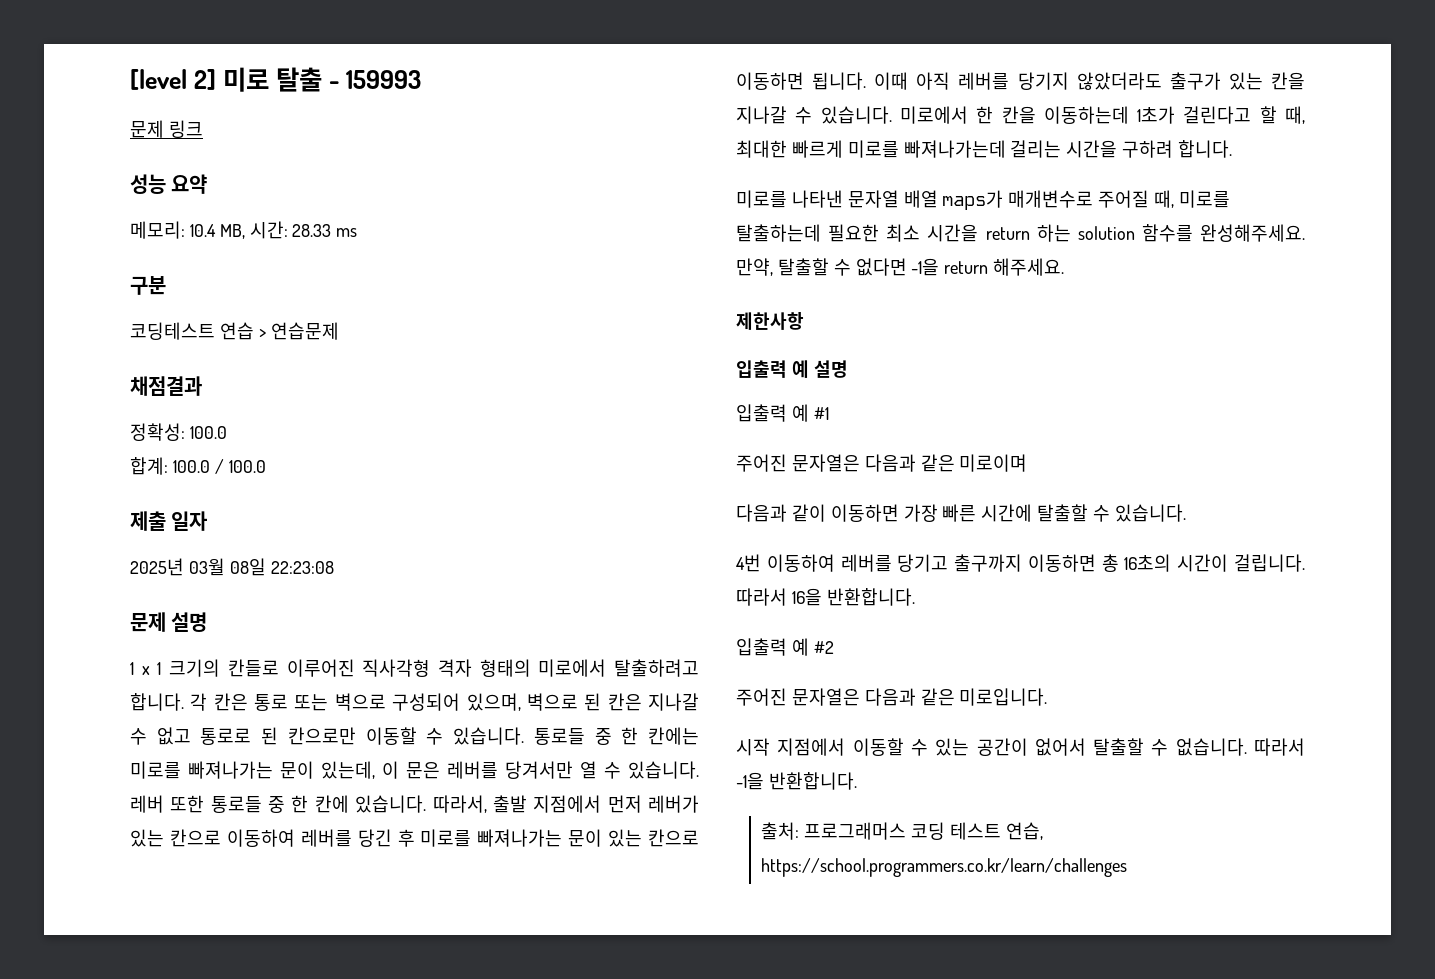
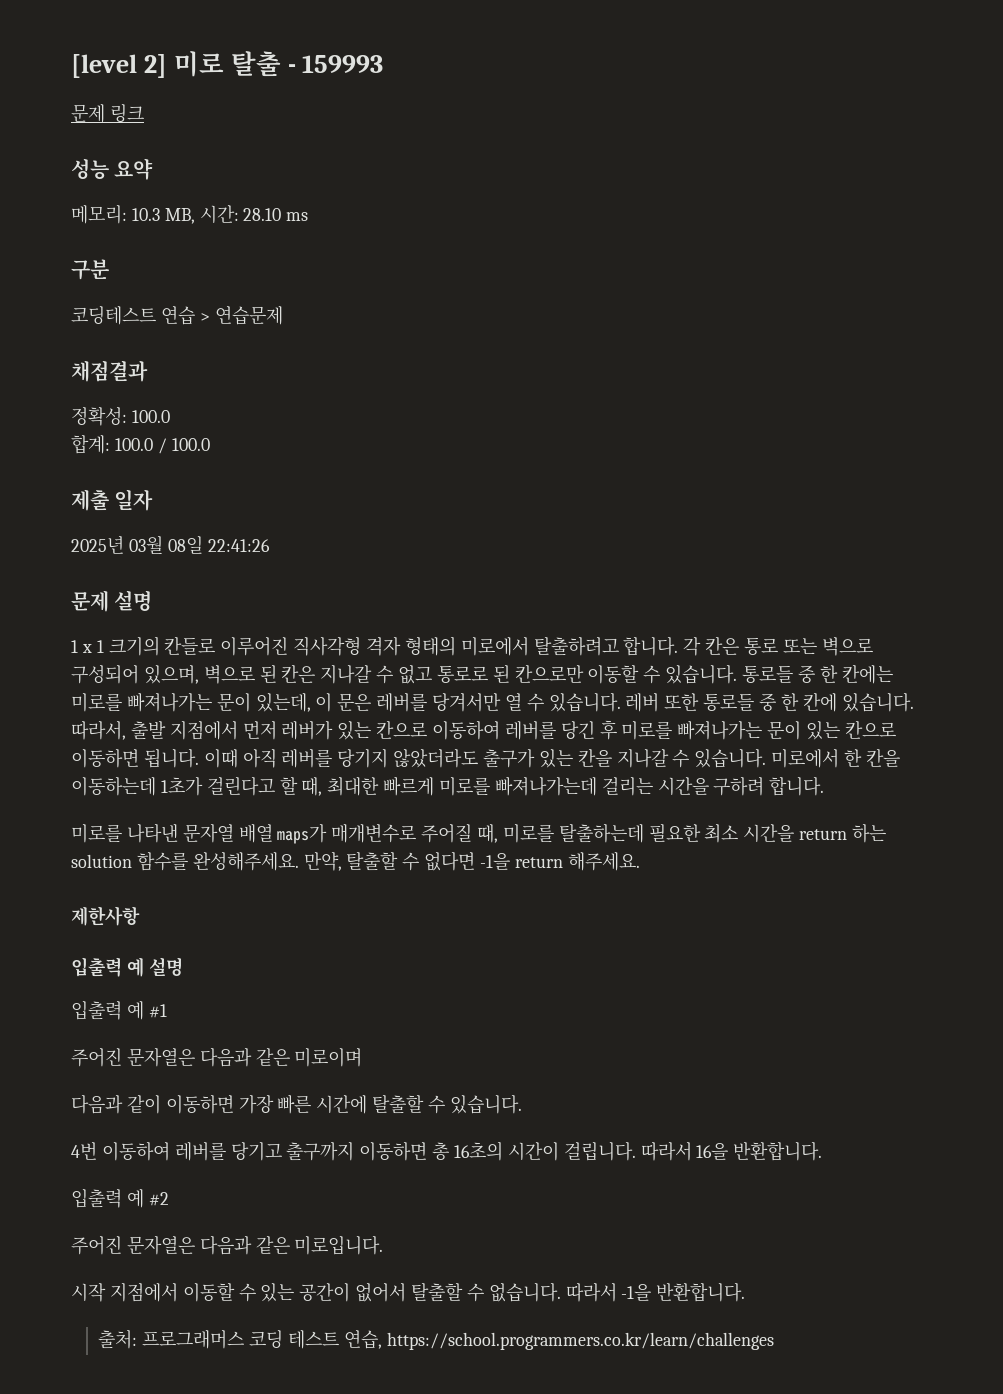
[189,224,216,237] 10.4 -> [131,208,160,221] 10.3
[292,224,332,237] 28.33 -> [243,208,282,221] 28.10
[270,561,334,574] 22:23:08 -> [207,539,270,552] 22:41:26

